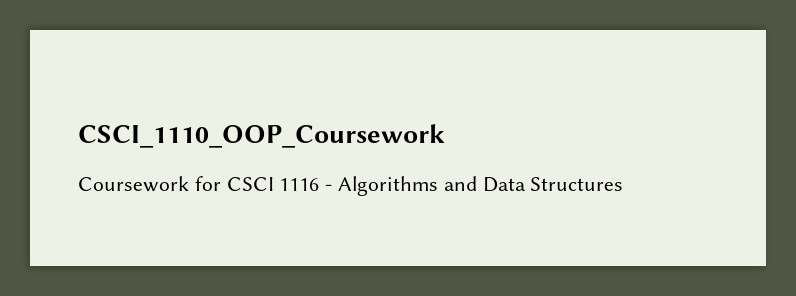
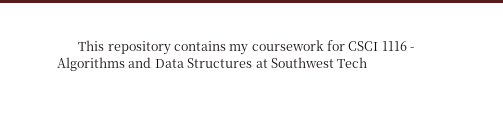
[78,124,445,148] [78,176,189,192] CSCI_1110_OOP_Coursework // Coursework -> [78,40,324,55] This repository contains my coursework
(624, 184) none -> [255,57,368,68] at Southwest Tech

